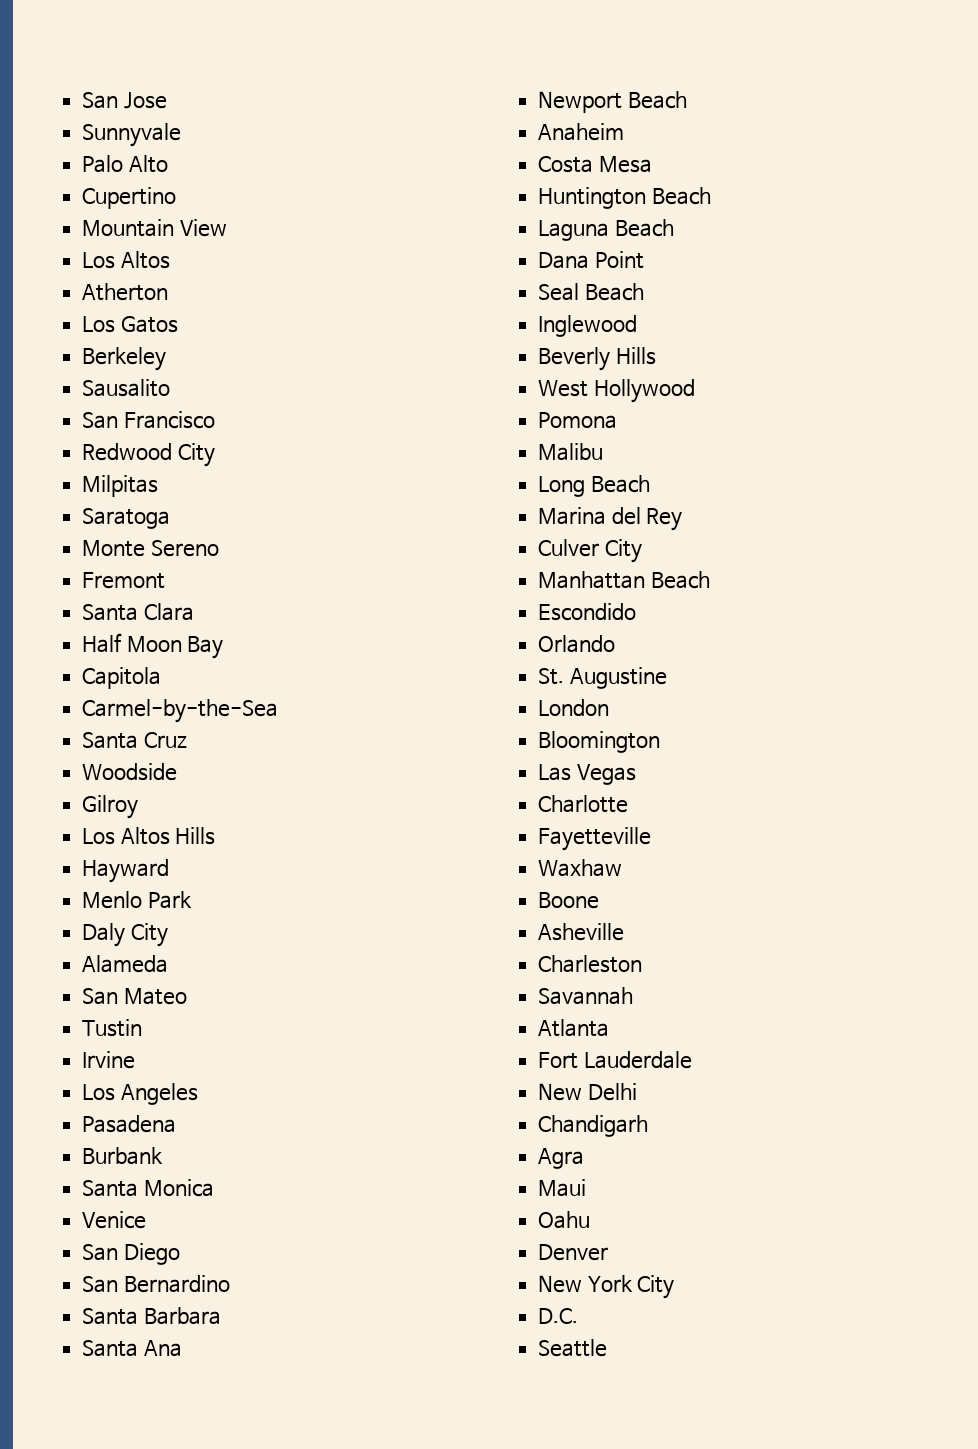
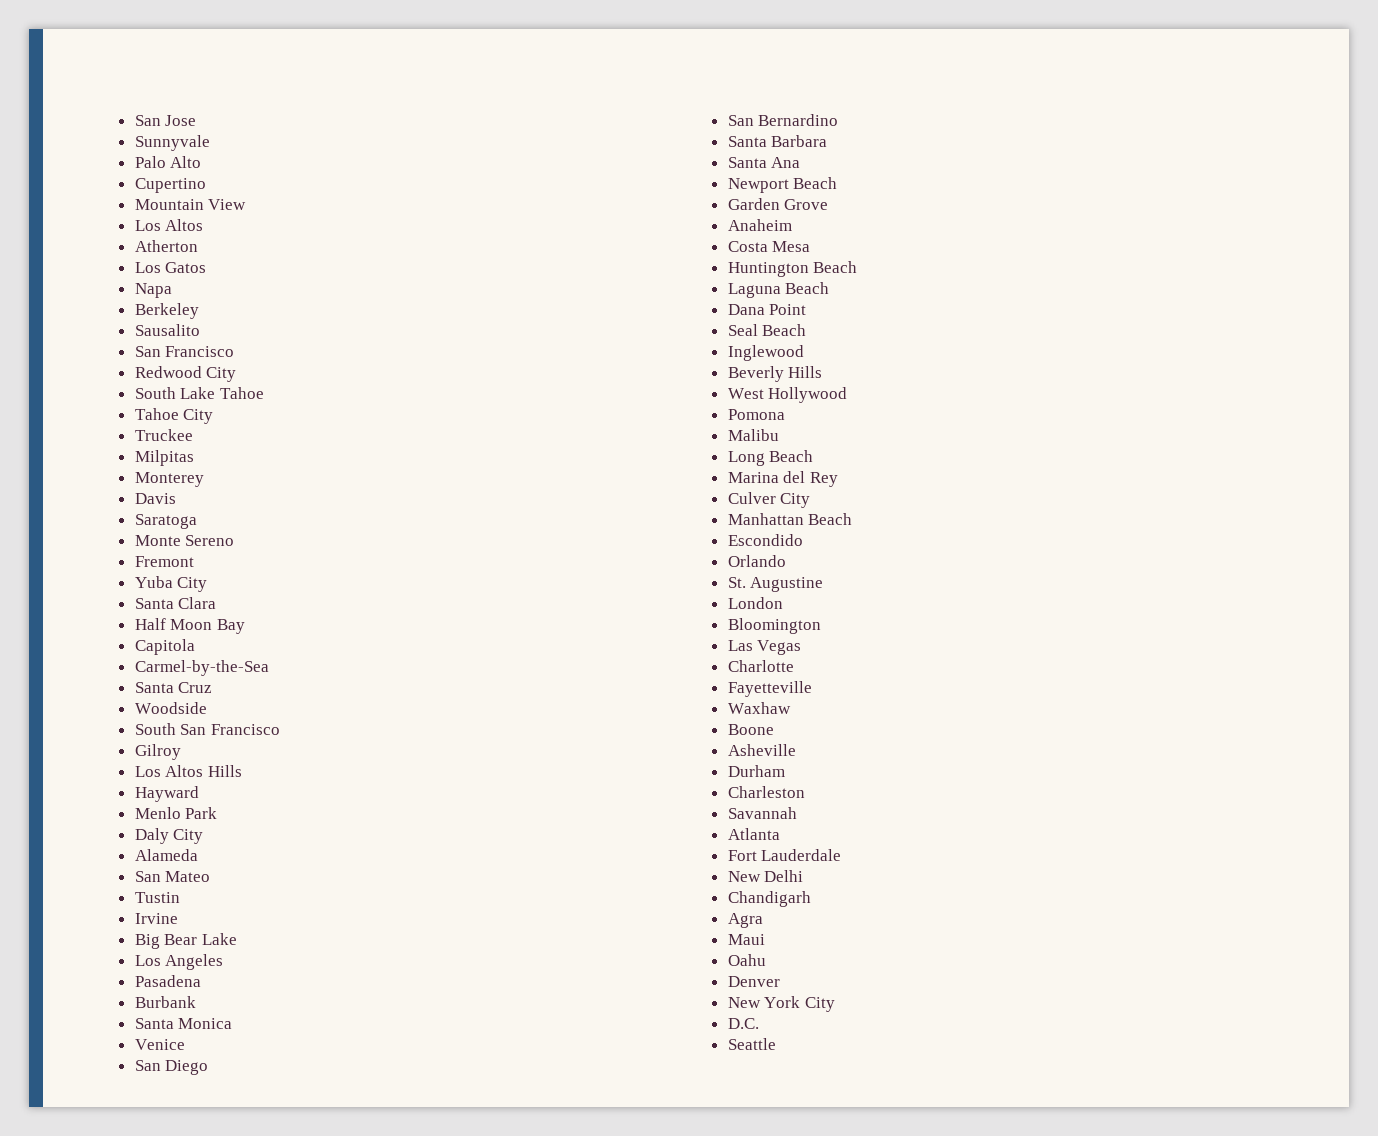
(178, 324) none -> [134,283,172,298] // Napa
(215, 455) none -> [134,387,264,399] [134,408,214,424] [134,429,193,441] // South Lake Tahoe // Tahoe City // Truckee
(159, 486) none -> [134,472,204,487] [134,493,176,504] // Monterey // Davis
(166, 580) none -> [134,576,208,592] // Yuba City
(178, 772) none -> [134,723,280,735] // South San Francisco
(136, 1060) none -> [134,933,237,949] // Big Bear Lake
(687, 100) none -> [727,198,829,210] // Garden Grove
(625, 932) none -> [727,765,785,777] // Durham

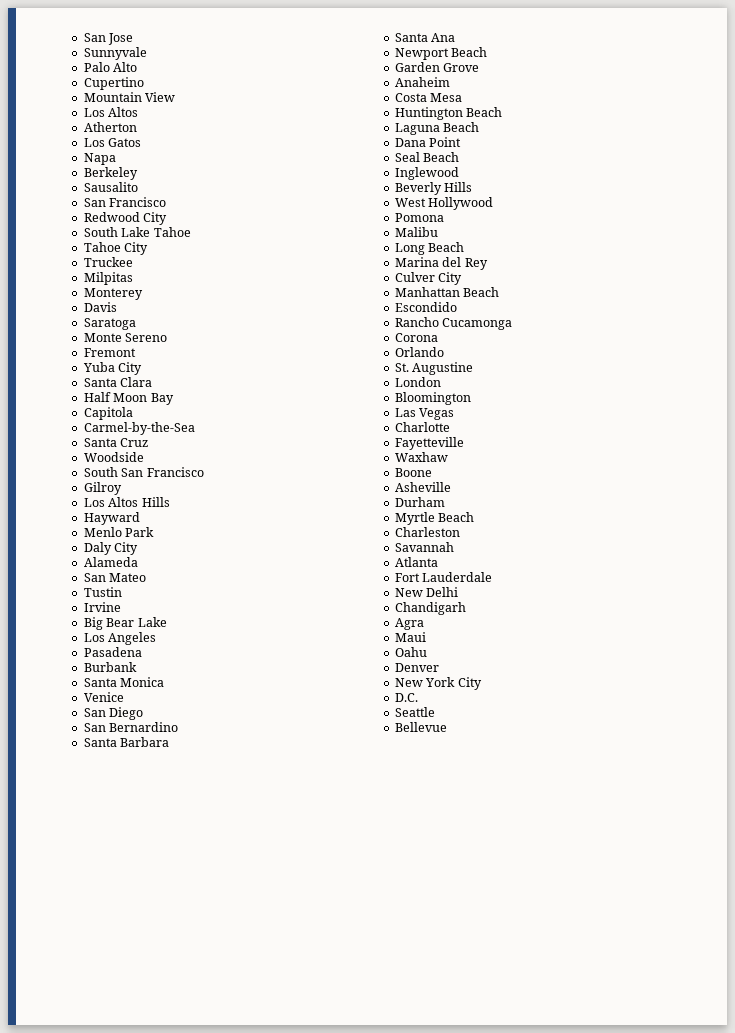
(803, 540) none -> [394,317,513,330] [394,333,438,342] // Rancho Cucamonga // Corona
(785, 771) none -> [394,512,475,525] // Myrtle Beach
(776, 1044) none -> [394,722,447,732] // Bellevue

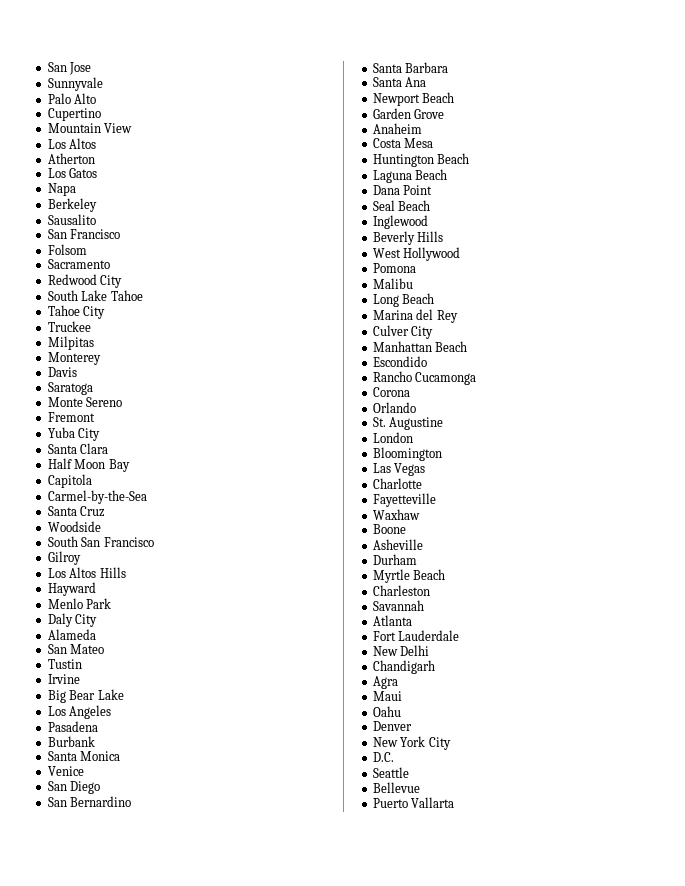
(167, 202) none -> [47,244,87,255] [47,259,110,269] // Folsom // Sacramento
(447, 727) none -> [372,797,455,808] // Puerto Vallarta

